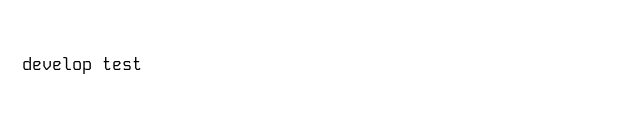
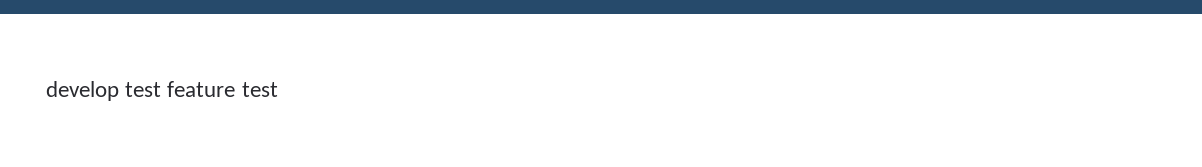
(142, 63) none -> [167,81,278,97] feature test

